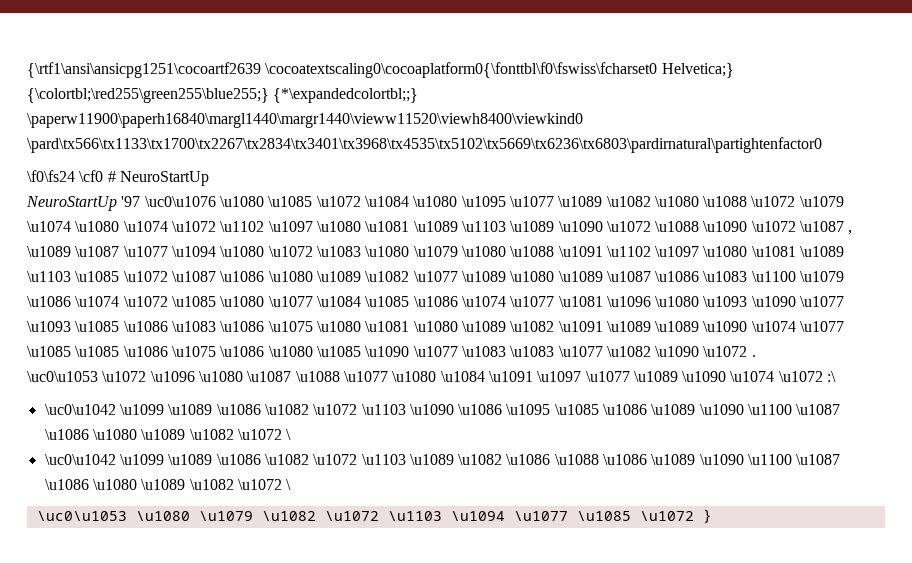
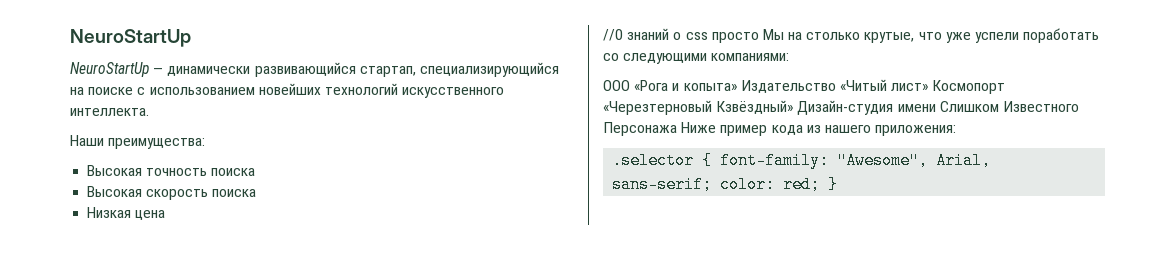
[27,62,734,78] [27,88,419,103] [27,113,583,128] [27,137,822,153] [27,170,209,186] [26,196,844,211] [27,221,853,235] [27,246,845,257] [27,271,845,282] [27,296,845,307] [27,321,845,332] [27,346,756,357] [27,371,837,382] [44,404,841,415] [44,429,292,440] [44,454,841,465] [44,479,292,490] [36,511,694,521] {\rtf1\ansi\ansicpg1251\cocoartf2639 \cocoatextscaling0\cocoaplatform0{\fonttbl\f0\fswiss\fcharset0 Helvetica;} {\colortbl;\red255\green255\blue255;} {*\expandedcolortbl;;} \paperw11900\paperh16840\margl1440\margr1440\vieww11520\viewh8400\viewkind0 \pard\tx566\tx1133\tx1700\tx2267\tx2834\tx3401\tx3968\tx4535\tx5102\tx5669\tx6236\tx6803\pardirnatural\partightenfactor0 // \f0\fs24 \cf0 # NeuroStartUp // NeuroStartUp '97 \uc0\u1076 \u1080 \u1085 \u1072 \u1084 \u1080 \u1095 \u1077 \u1089 \u1082 \u1080 \u1088 \u1072 \u1079 \u1074 \u1080 \u1074 \u1072 \u1102 \u1097 \u1080 \u1081 \u1089 \u1103 \u1089 \u1090 \u1072 \u1088 \u1090 \u1072 \u1087 , \u1089 \u1087 \u1077 \u1094 \u1080 \u1072 \u1083 \u1080 \u1079 \u1080 \u1088 \u1091 \u1102 \u1097 \u1080 \u1081 \u1089 \u1103 \u1085 \u1072 \u1087 \u1086 \u1080 \u1089 \u1082 \u1077 \u1089 \u1080 \u1089 \u1087 \u1086 \u1083 \u1100 \u1079 \u1086 \u1074 \u1072 \u1085 \u1080 \u1077 \u1084 \u1085 \u1086 \u1074 \u1077 \u1081 \u1096 \u1080 \u1093 \u1090 \u1077 \u1093 \u1085 \u1086 \u1083 \u1086 \u1075 \u1080 \u1081 \u1080 \u1089 \u1082 \u1091 \u1089 \u1089 \u1090 \u1074 \u1077 \u1085 \u1085 \u1086 \u1075 \u1086 \u1080 \u1085 \u1090 \u1077 \u1083 \u1083 \u1077 \u1082 \u1090 \u1072 . // \uc0\u1053 \u1072 \u1096 \u1080 \u1087 \u1088 \u1077 \u1080 \u1084 \u1091 \u1097 \u1077 \u1089 \u1090 \u1074 \u1072 :\ // \uc0\u1042 \u1099 \u1089 \u1086 \u1082 \u1072 \u1103 \u1090 \u1086 \u1095 \u1085 \u1086 \u1089 \u1090 \u1100 \u1087 \u1086 \u1080 \u1089 \u1082 \u1072 \ // \uc0\u1042 \u1099 \u1089 \u1086 \u1082 \u1072 \u1103 \u1089 \u1082 \u1086 \u1088 \u1086 \u1089 \u1090 \u1100 \u1087 \u1086 \u1080 \u1089 \u1082 \u1072 \ // \uc0\u1053 \u1080 \u1079 \u1082 \u1072 \u1103 \u1094 \u1077 \u1085 \u1072 -> [70,29,191,47] [70,62,559,77] [70,83,505,98] [70,108,149,116] [70,135,206,149] [87,165,256,176] [87,186,257,200] [87,207,166,220] [603,28,1100,43] [603,53,790,64] [603,79,1006,94] [603,100,1079,115] [603,122,957,136] [612,152,992,169] [612,176,821,193] NeuroStartUp // NeuroStartUp — динамически развивающийся стартап, специализирующийся на поиске с использованием новейших технологий искусственного интеллекта. // Наши преимущества: // Высокая точность поиска // Высокая скорость поиска // Низкая цена // //0 знаний о css просто Мы на столько крутые, что уже успели поработать со следующими компаниями: // ООО «Рога и копыта» Издательство «Читый лист» Космопорт «Черезтерновый Кзвёздный» Дизайн-студия имени Слишком Известного Персонажа Ниже пример кода из нашего приложения: // .selector { font-family: "Awesome", Arial, sans-serif; color: red;

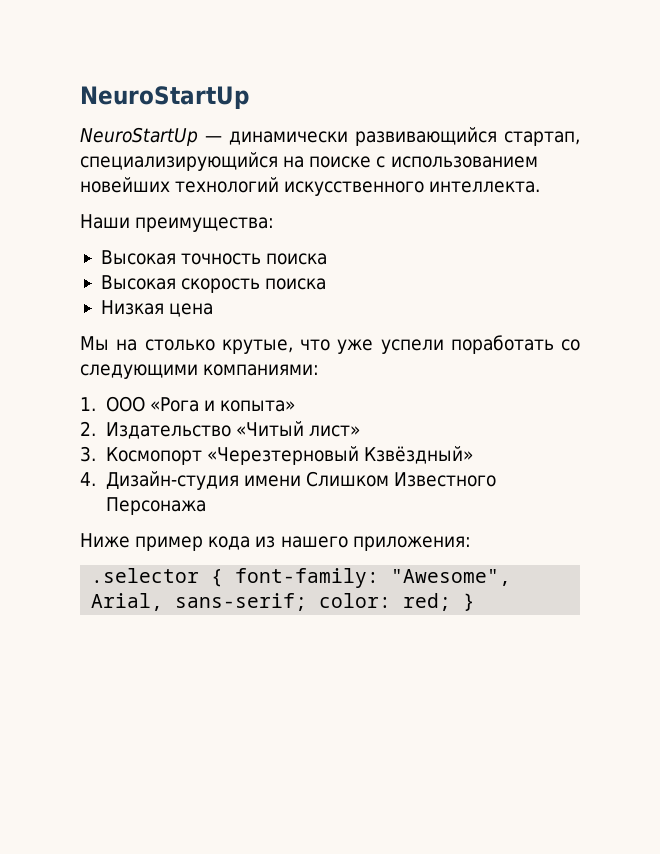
[603,28,759,43] //0 знаний о css просто -> (214, 310) none
(790, 57) none -> [80,397,96,411] 1.
(737, 87) none -> [80,421,96,436] // 2.
(929, 87) none -> [80,446,96,462] // 3.
(794, 107) none -> [80,472,96,486] // 4.
(677, 129) none -> (206, 506) //

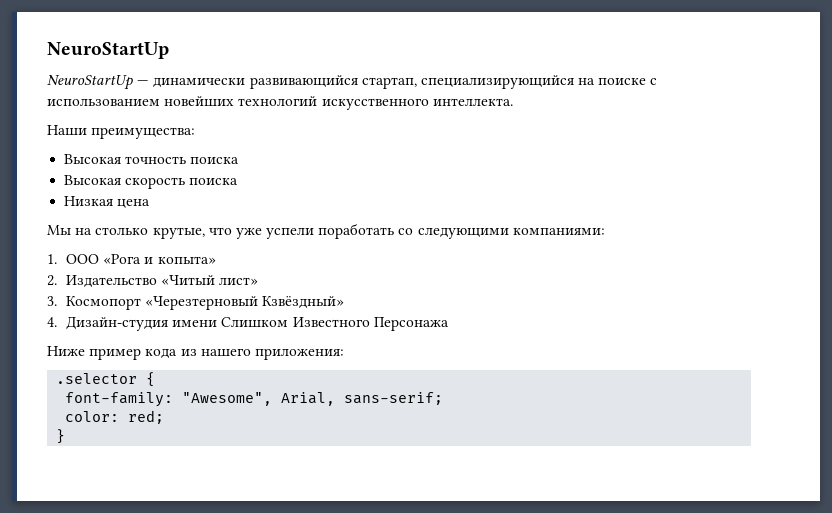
(224, 578) none -> (156, 379) //
(308, 602) none -> (444, 398) //
(452, 602) none -> (165, 417) //

